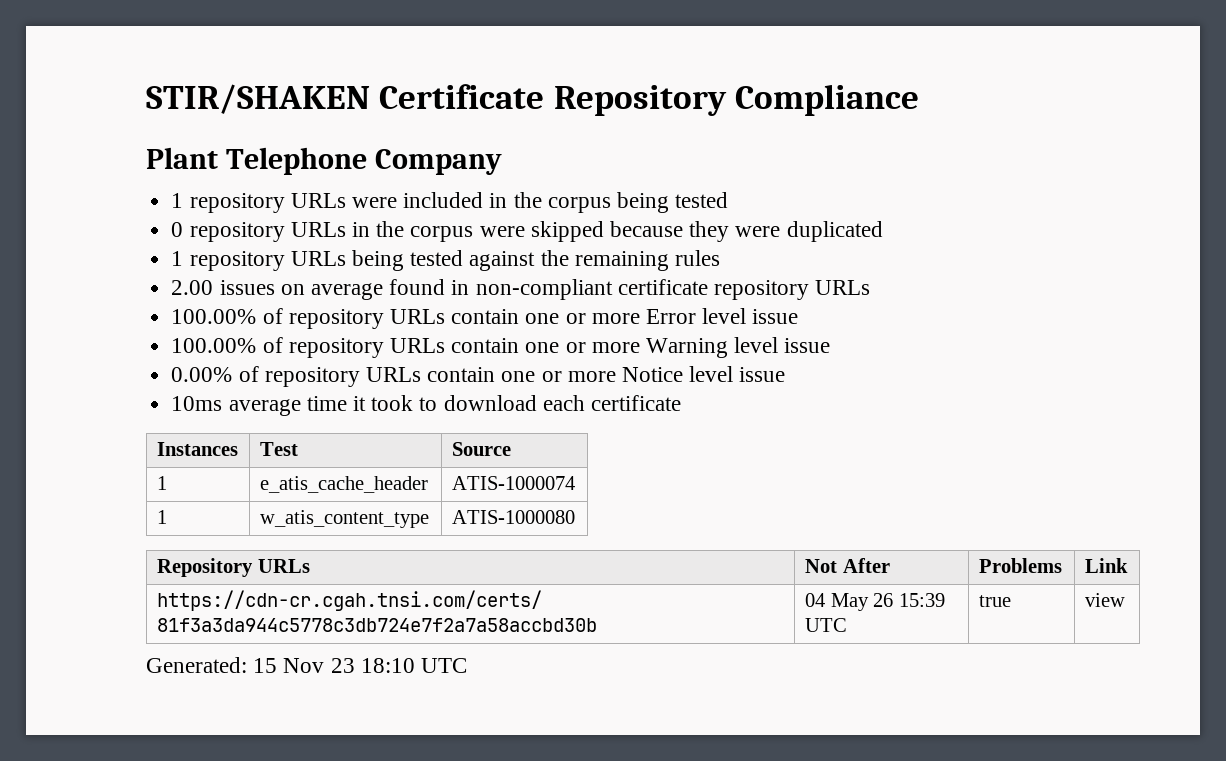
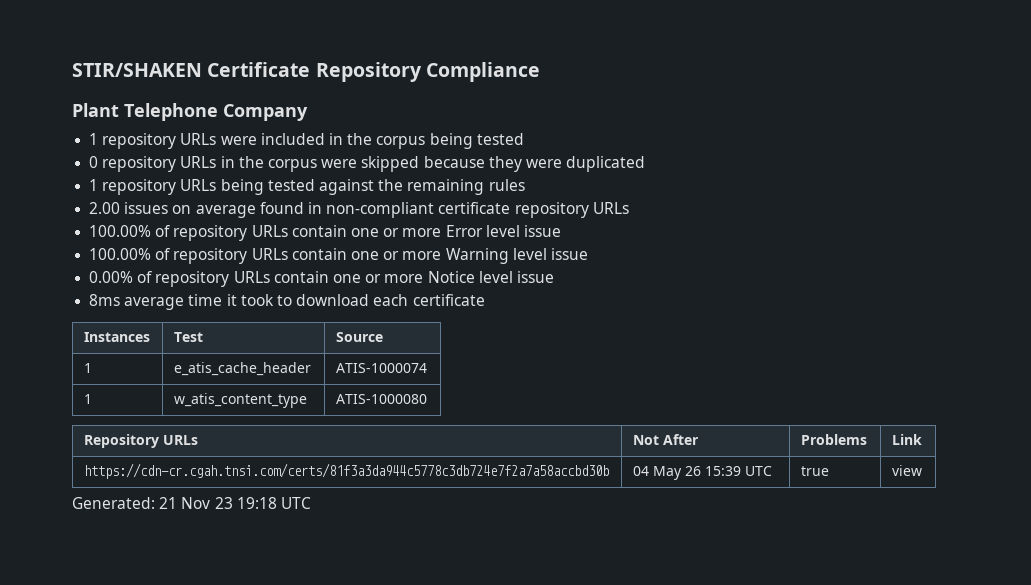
[171,396,223,411] 10ms -> [89,294,121,306] 8ms
[253,658,278,673] 15 -> [159,497,178,509] 21
[360,658,415,673] 18:10 -> [236,497,277,509] 19:18

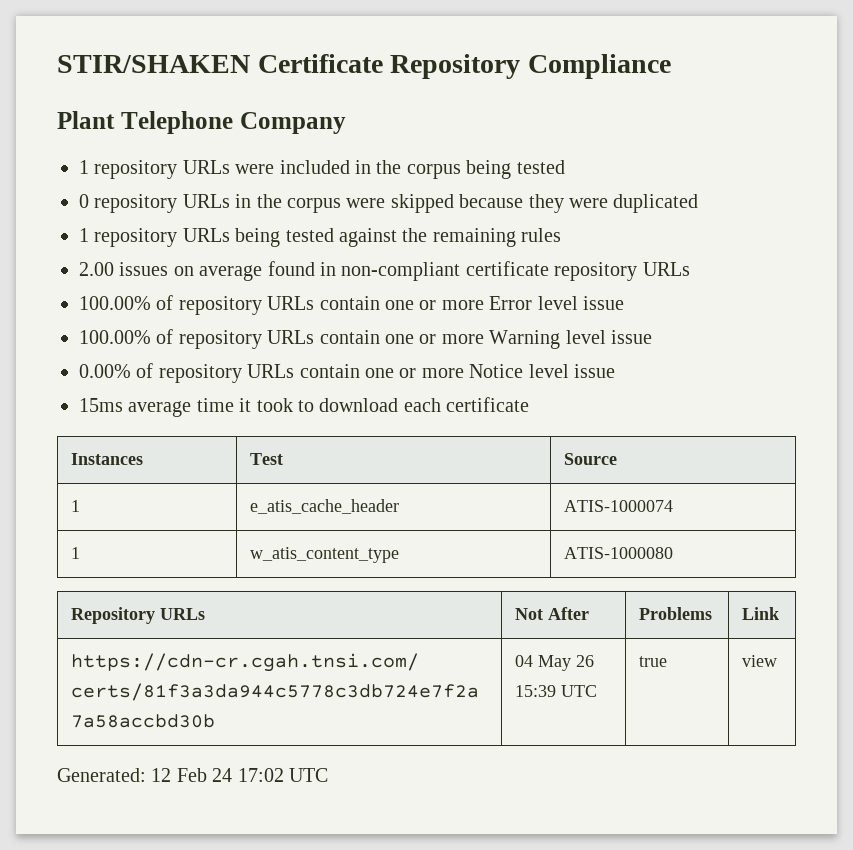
[89,294,121,306] 8ms -> [79,398,123,412] 15ms
[159,497,277,509] 21 Nov 23 19:18 -> [151,768,284,782] 12 Feb 24 17:02

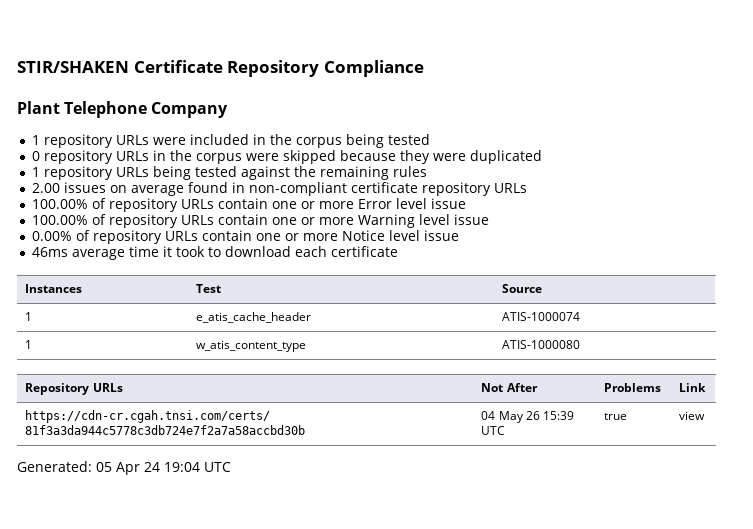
[79,398,123,412] 15ms -> [31,247,68,257] 46ms
[151,768,284,782] 12 Feb 24 17:02 -> [96,462,200,475] 05 Apr 24 19:04

